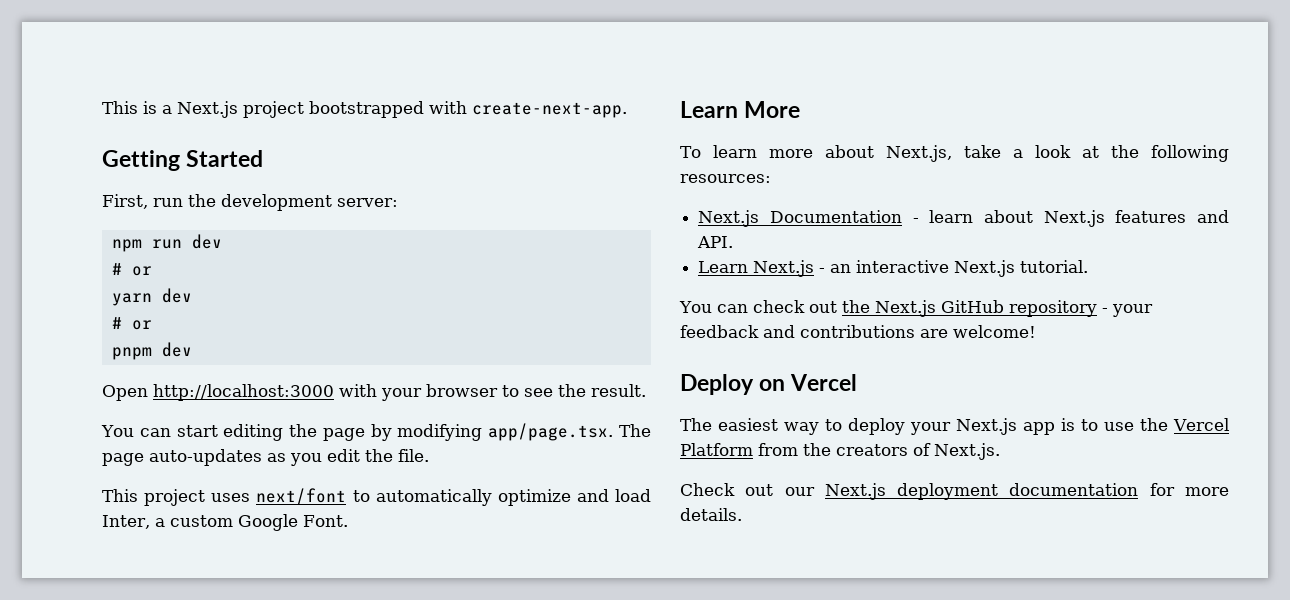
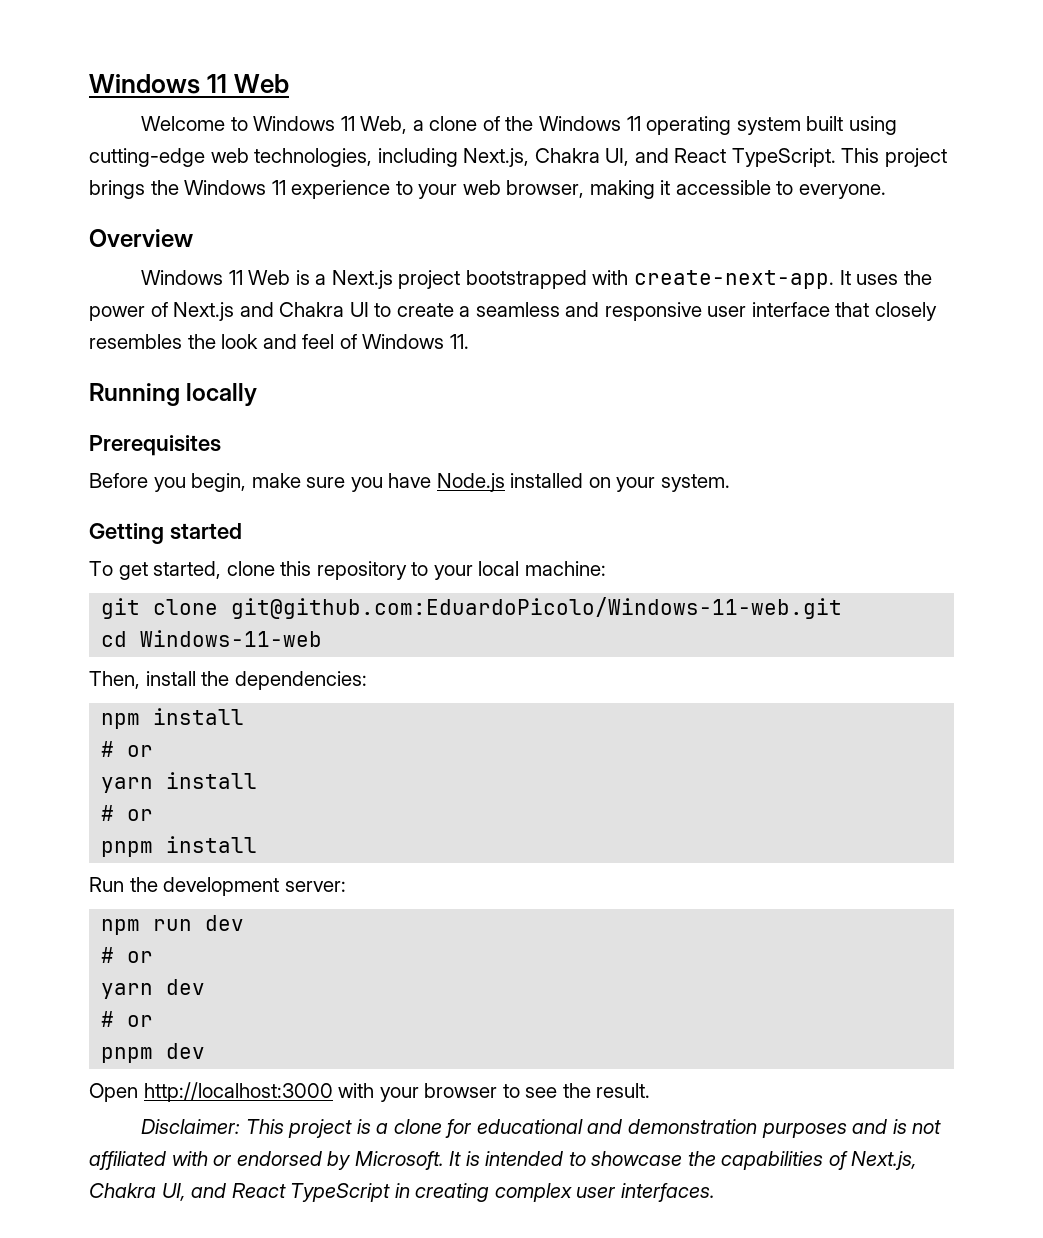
[102,101,138,114] This -> [89,74,290,94] [141,116,897,135] [89,148,947,167] [89,180,886,199] [89,229,193,247] [141,270,291,285] Windows 11 Web // Welcome to Windows 11 Web, a clone of the Windows 11 operating system built using cutting-edge web technologies, including Next.js, Chakra UI, and React TypeScript. This project brings the Windows 11 experience to your web browser, making it accessible to everyone. // Overview // Windows 11 Web
[102,150,264,171] [102,194,183,209] // Getting Started // First, run -> [839,270,932,285] [89,302,938,321] [89,334,469,349] [89,383,258,406] [89,435,221,456] [89,473,730,492] [89,523,242,544] [89,561,606,580] [101,597,843,619] [101,630,323,647] [89,671,367,690] [101,708,245,729] [101,741,154,757] [101,772,258,793] [101,805,154,821] [101,836,258,857] [89,877,124,892] It uses the power of Next.js and Chakra UI to create a seamless and responsive user interface that closely resembles the look and feel of Windows 11. // Running locally // Prerequisites // Before you begin, make sure you have Node.js installed on your system. // Getting started // To get started, clone this repository to your local machine: // git clone git@github.com:EduardoPicolo/Windows-11-web.git // cd Windows-11-web // Then, install the dependencies: // npm install // # or // yarn install // # or // pnpm install // Run
[101,423,652,441] [102,449,429,466] [102,488,651,506] [102,514,348,531] [680,101,801,118] [680,145,1229,162] [680,174,771,183] [698,210,1229,227] [697,236,734,248] [698,260,1089,277] [679,300,1153,317] [680,325,1036,338] [680,374,858,395] [680,418,1230,435] [680,443,1000,460] [680,483,1229,500] [680,508,742,521] You can start editing the page by modifying app/page.tsx. The page auto-updates as you edit the file. // This project uses next/font to automatically optimize and load Inter, a custom Google Font. // Learn More // To learn more about Next.js, take a look at the following resources: // Next.js Documentation - learn about Next.js features and API. // Learn Next.js - an interactive Next.js tutorial. // You can check out the Next.js GitHub repository - your feedback and contributions are welcome! // Deploy on Vercel // The easiest way to deploy your Next.js app is to use the Vercel Platform from the creators of Next.js. // Check out our Next.js deployment documentation for more details. -> [141,1119,942,1138] [89,1151,918,1170] [89,1183,715,1202] Disclaimer: This project is a clone for educational and demonstration purposes and is not affiliated with or endorsed by Microsoft. It is intended to showcase the capabilities of Next.js, Chakra UI, and React TypeScript in creating complex user interfaces.

